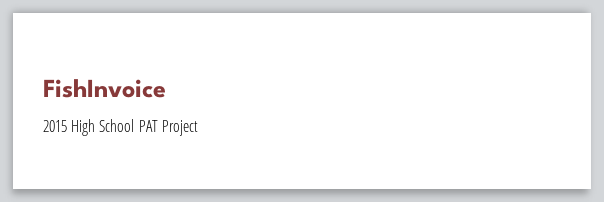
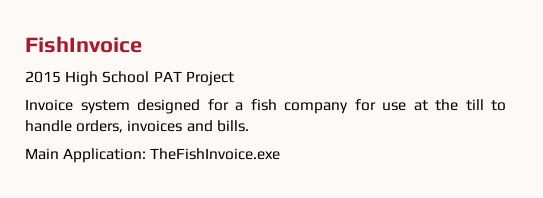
(198, 128) none -> [25,99,506,114] [25,120,249,133] [25,148,281,163] // Invoice system designed for a fish company for use at the till to handle orders, invoices and bills. // Main Application: TheFishInvoice.exe

